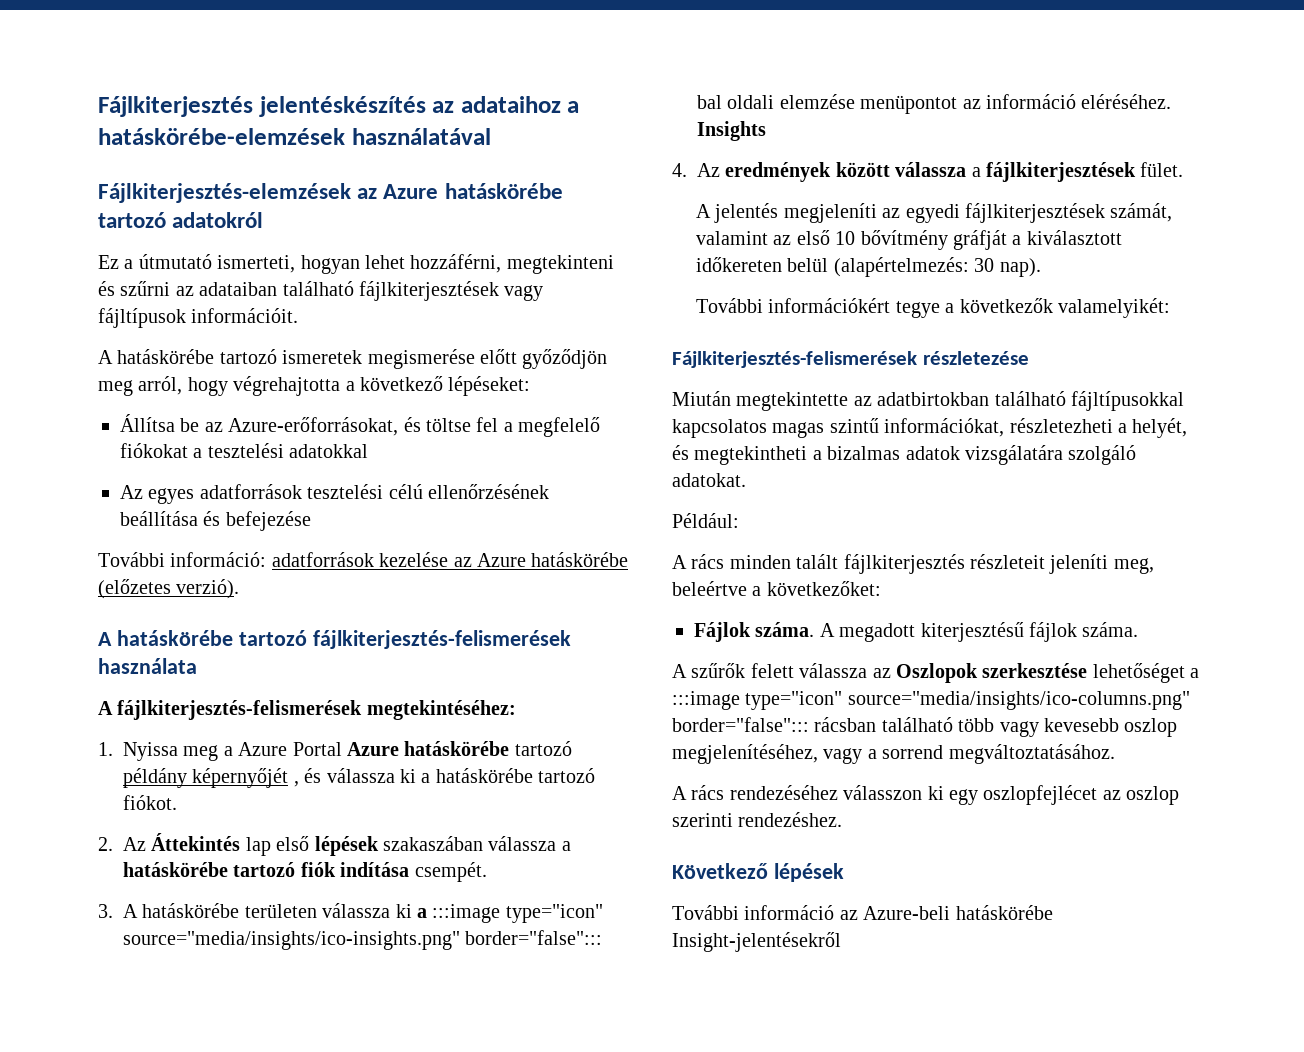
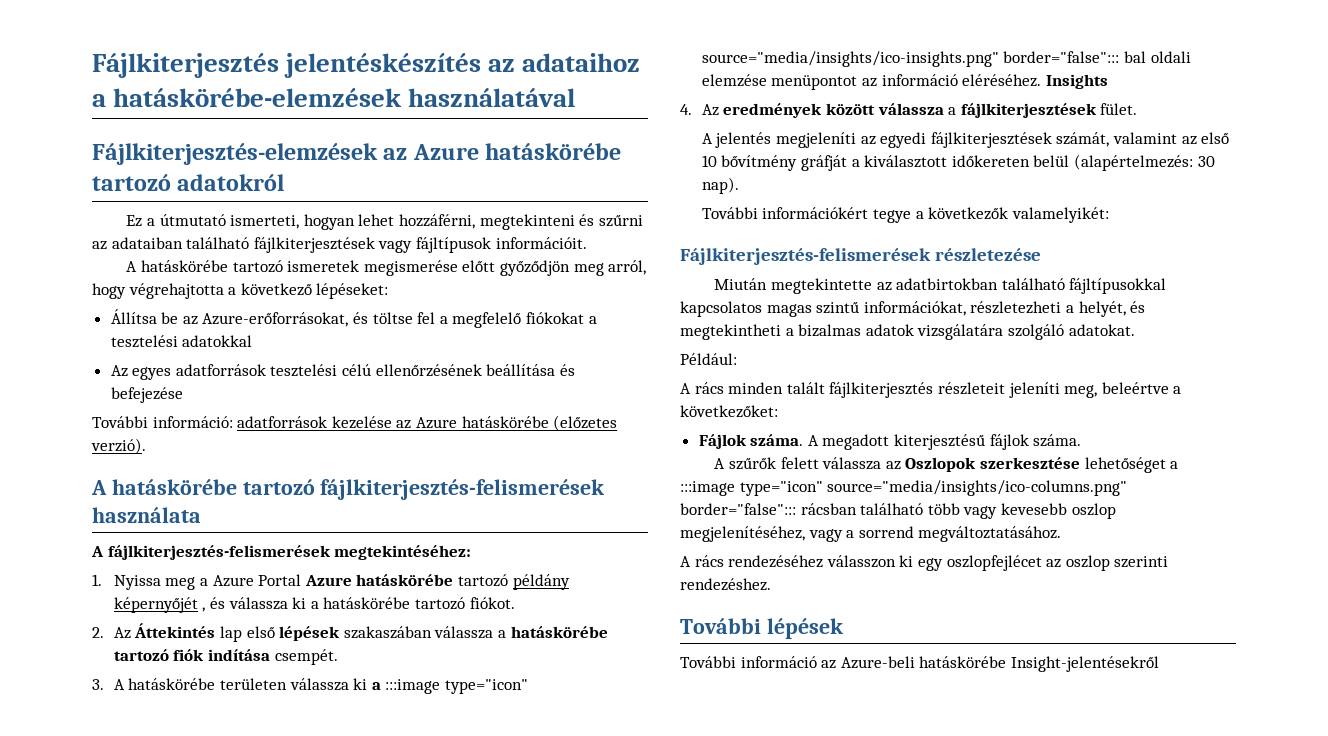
[672,863,768,879] Következő -> [680,618,761,634] További

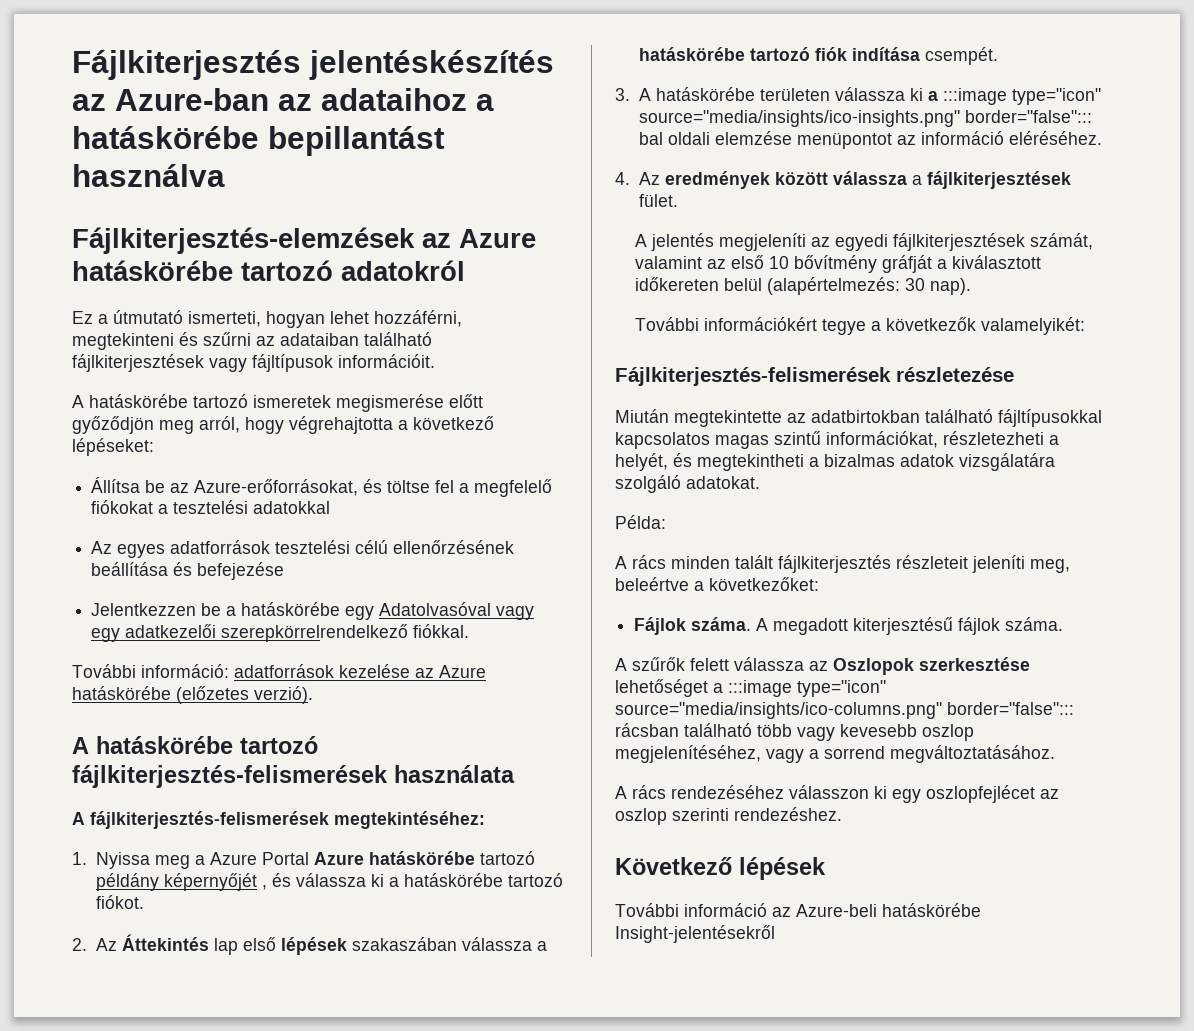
[522,53,641,72] [92,88,576,107] adataihoz a hatáskörébe-elemzések használatával -> [115,88,494,111] [72,126,445,156] [72,164,225,187] Azure-ban az adataihoz a hatáskörébe bepillantást használva
(183, 395) none -> [91,602,535,620] [91,624,470,642] // Jelentkezzen be a hatáskörébe egy Adatolvasóval vagy egy adatkezelői szerepkörrelrendelkező fiókkal.
[1045,74,1108,89] Insights -> (1102, 138) none
[680,353,737,365] Például: -> [615,515,666,529] Példa:
[680,618,761,634] További -> [615,857,732,875] Következő

